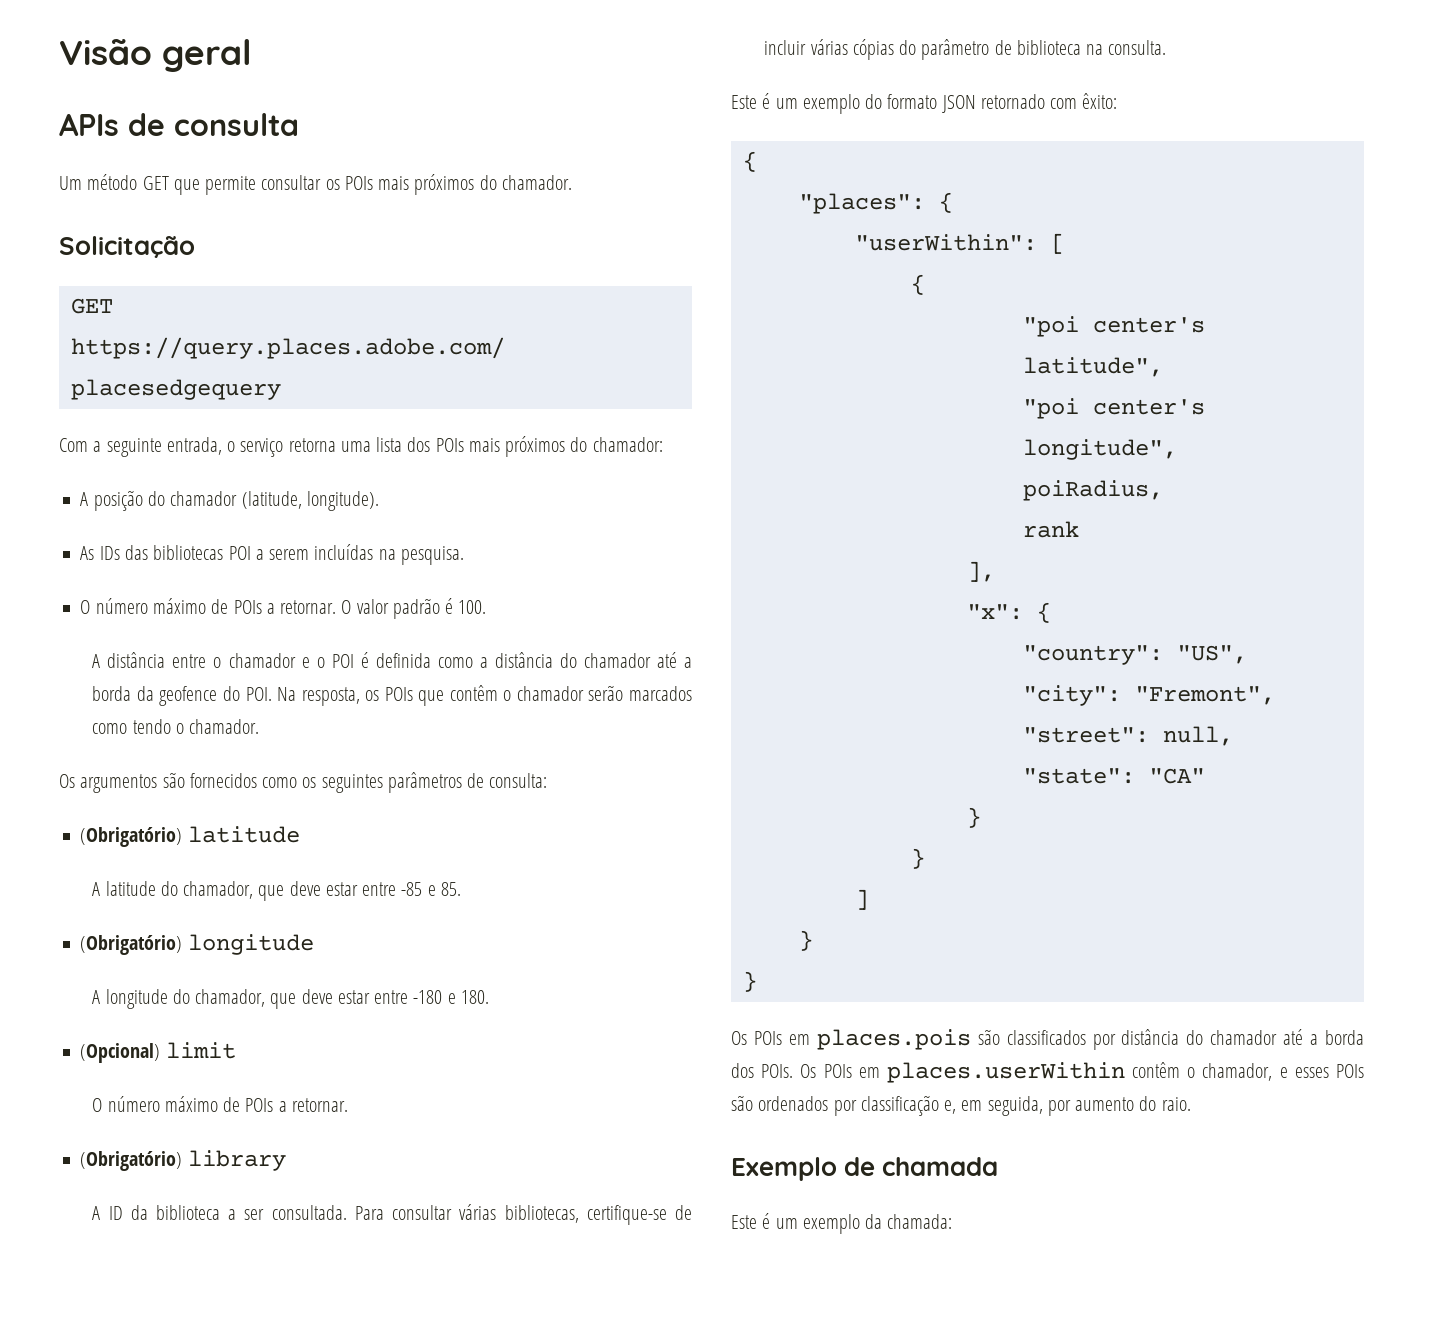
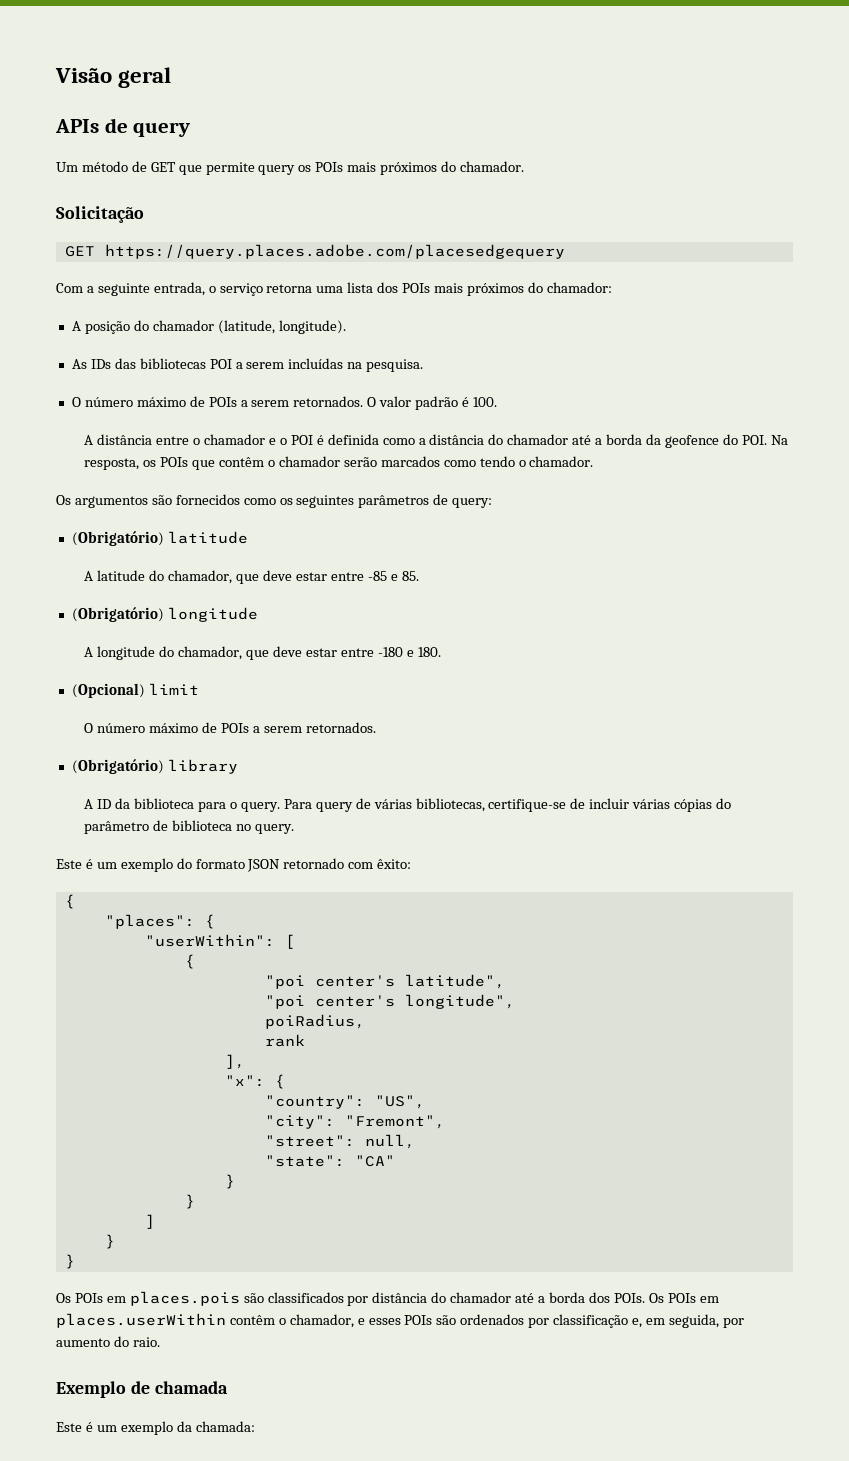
[174,113,299,136] consulta -> [133,122,191,137] query
(138, 182) none -> [131,161,147,172] de
[261,175,322,190] consultar -> [258,165,296,175] query
[280,600,337,614] retornar. -> [251,396,364,407] serem retornados.
[489,773,548,788] consulta: -> [452,498,493,508] query:
[291,1098,348,1112] retornar. -> [263,722,376,733] serem retornados.
[228,1205,453,1220] a ser consultada. Para consultar -> [198,798,371,812] para o query. Para query de
[1086,40,1167,55] na consulta. -> [236,824,295,834] no query.

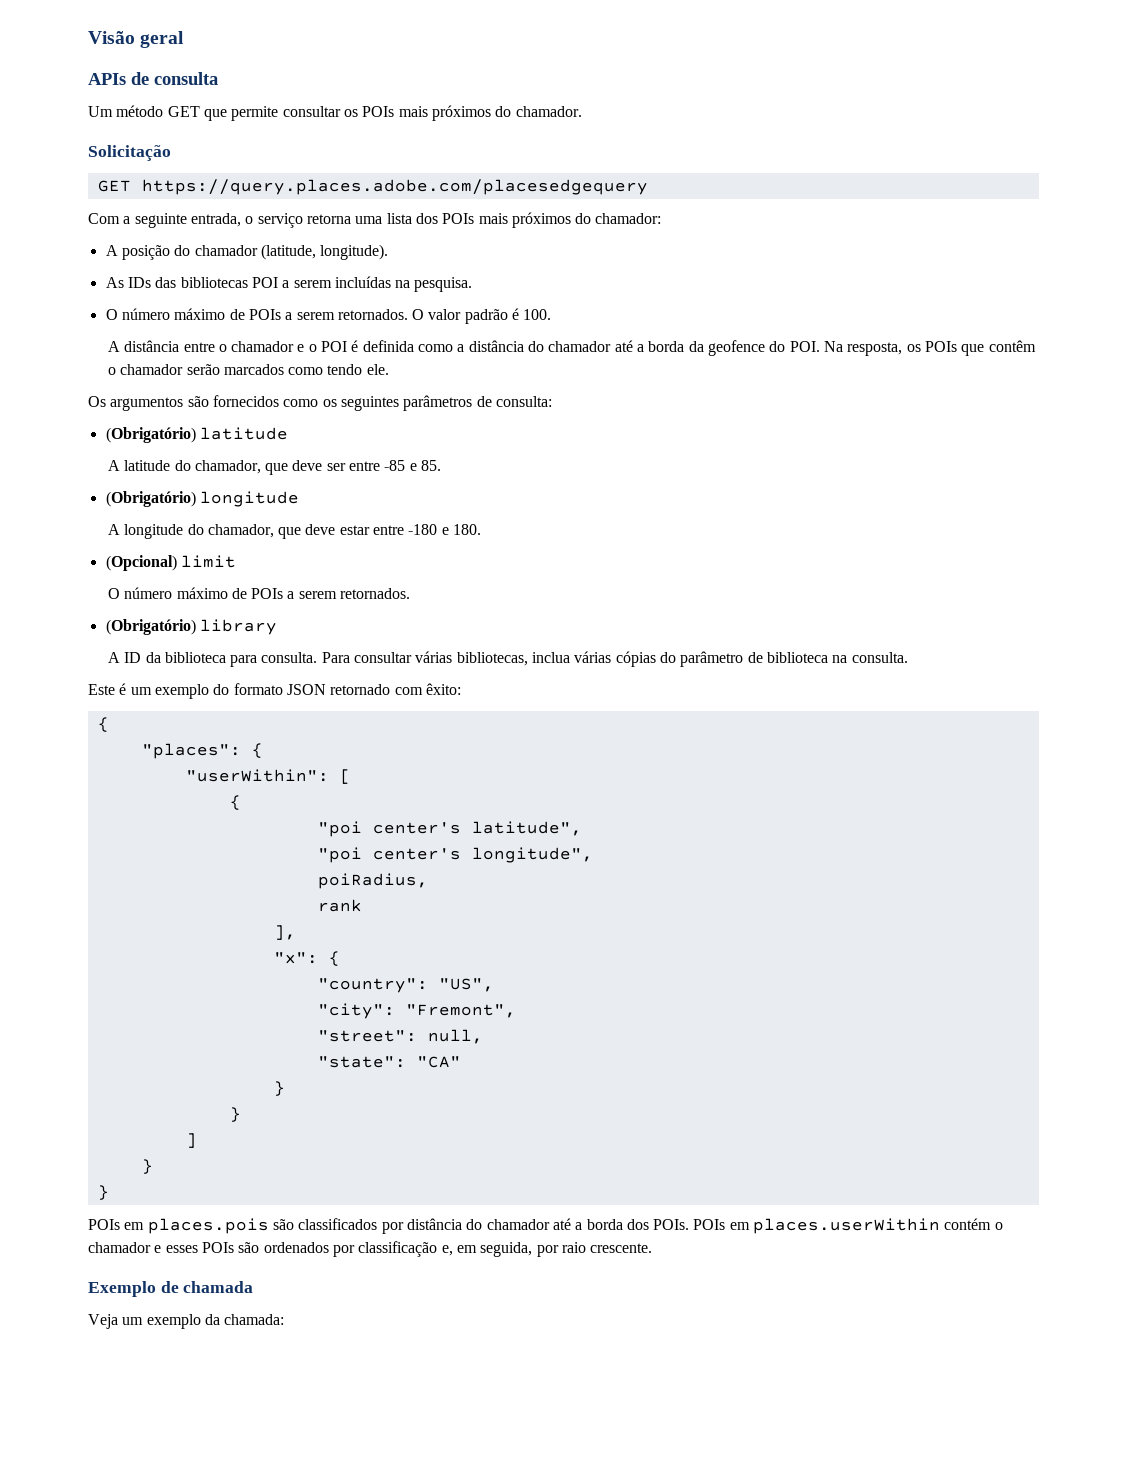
[133,122,191,137] query -> [154,72,218,85] consulta
[131,161,147,172] de -> (164, 111) none
[258,165,296,175] query -> [282,106,341,117] consultar
[518,456,594,467] o chamador. -> [366,364,389,375] ele.
[452,498,493,508] query: -> [495,396,552,407] consulta:
[295,572,327,581] estar -> [326,463,346,471] ser
[230,798,630,812] o query. Para query de várias bibliotecas, certifique-se de incluir -> [261,651,571,666] consulta. Para consultar várias bibliotecas, inclua
[236,824,295,834] no query. -> [832,652,908,663] na consulta.
[56,1293,71,1303] Os -> (109, 1192) none
[648,1293,664,1303] Os -> (690, 1224) none
[229,1314,354,1328] contêm o chamador, -> [944,1218,1003,1230] [88,1242,151,1253] contém o chamador
[56,1336,160,1347] aumento do raio. -> [561,1242,653,1253] raio crescente.
[56,1422,93,1432] Este é -> [88,1314,118,1329] Veja

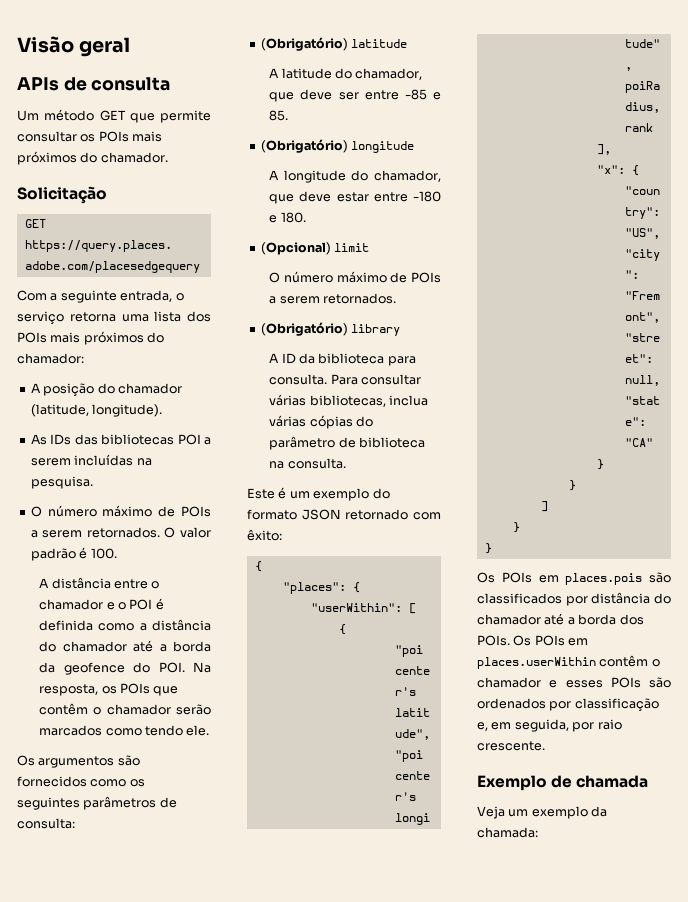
(109, 1192) none -> [477,572,495,583] Os
(690, 1224) none -> [513,635,532,646] Os
[944,1218,992,1230] contém -> [599,655,649,667] contêm

